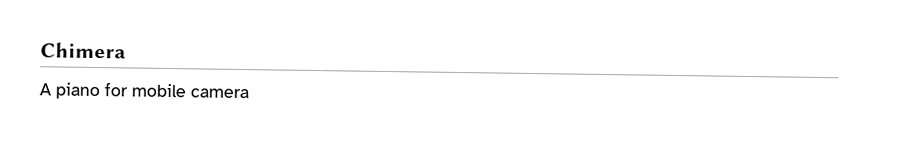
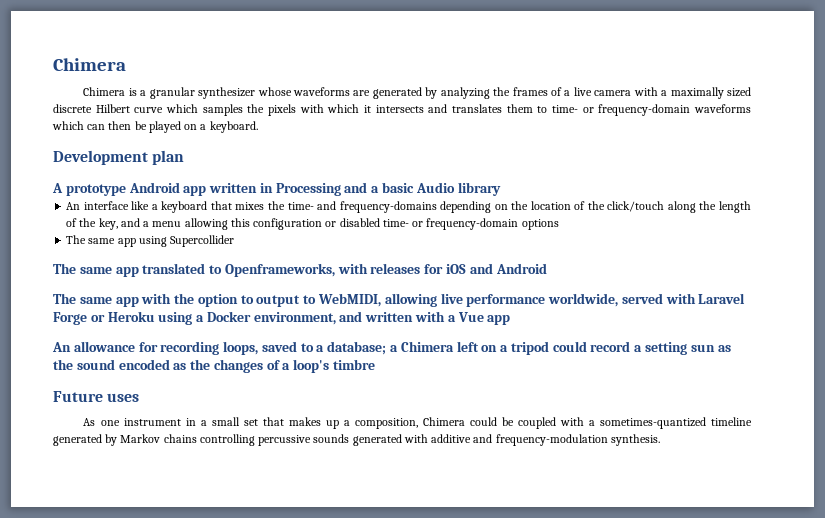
[39,82,249,100] A piano for mobile camera -> [83,87,751,99] [53,104,751,116] [52,121,258,133] [53,150,185,165] [52,182,501,196] [66,201,751,213] [66,218,559,230] [66,235,235,247] [53,263,547,277] [53,293,746,307] [53,311,511,325] [52,341,731,355] [53,359,376,373] [53,391,140,402] [83,417,752,429] [53,434,660,446] Chimera is a granular synthesizer whose waveforms are generated by analyzing the frames of a live camera with a maximally sized discrete Hilbert curve which samples the pixels with which it intersects and translates them to time- or frequency-domain waveforms which can then be played on a keyboard. // Development plan // A prototype Android app written in Processing and a basic Audio library // An interface like a keyboard that mixes the time- and frequency-domains depending on the location of the click/touch along the length of the key, and a menu allowing this configuration or disabled time- or frequency-domain options // The same app using Supercollider // The same app translated to Openframeworks, with releases for iOS and Android // The same app with the option to output to WebMIDI, allowing live performance worldwide, served with Laravel Forge or Heroku using a Docker environment, and written with a Vue app // An allowance for recording loops, saved to a database; a Chimera left on a tripod could record a setting sun as the sound encoded as the changes of a loop's timbre // Future uses // As one instrument in a small set that makes up a composition, Chimera could be coupled with a sometimes-quantized timeline generated by Markov chains controlling percussive sounds generated with additive and frequency-modulation synthesis.

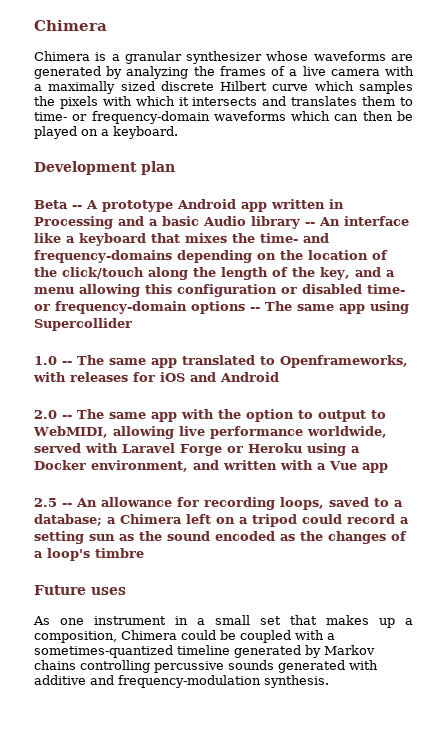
(185, 157) none -> [34,200,82,209] Beta --
(501, 189) // -> [305,222,315,226] --
(559, 224) // -> [250,307,260,311] --
(235, 241) none -> [34,356,72,365] 1.0 --
(547, 268) none -> [34,410,72,419] 2.0 --
(511, 320) none -> [34,498,72,507] 2.5 --

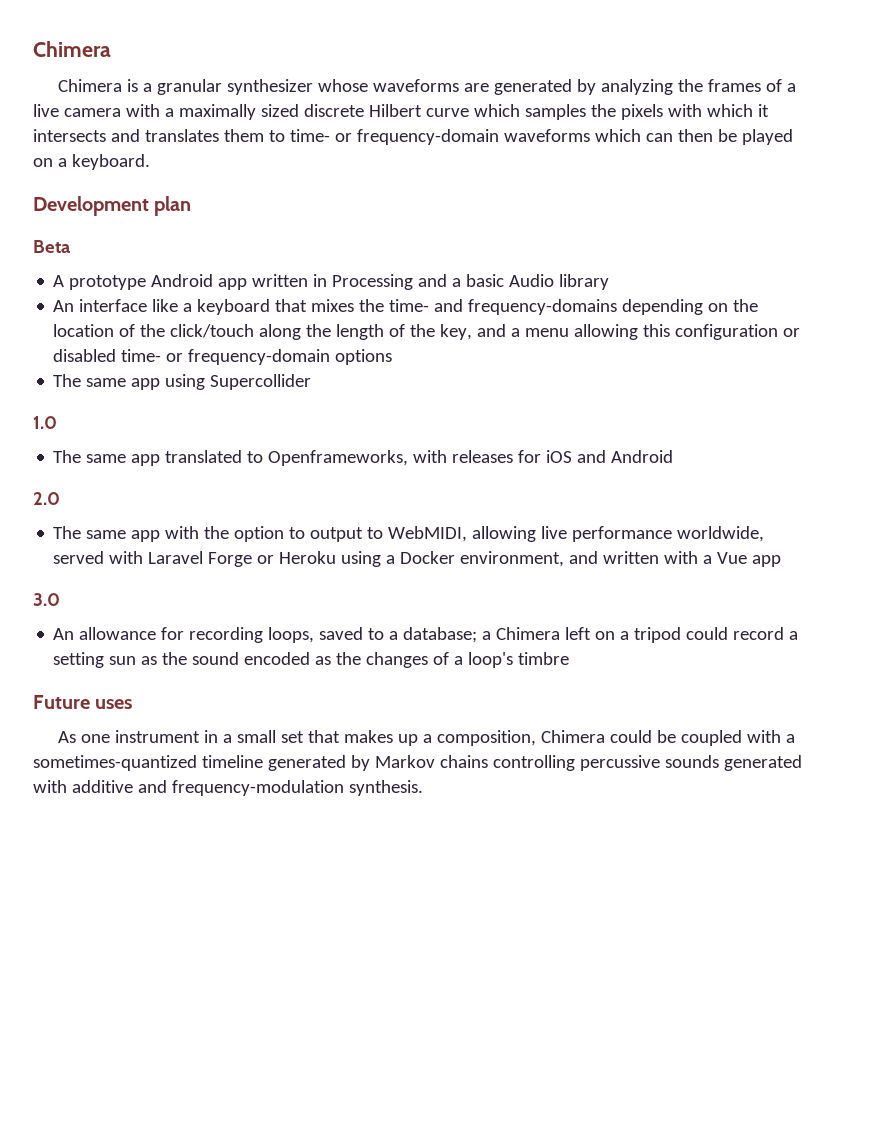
[72,205,82,209] -- -> (70, 246) //
[305,222,315,226] -- -> (610, 282) //
[250,307,260,311] -- -> (393, 357) //
[62,361,72,365] -- -> (57, 422) //
[62,415,72,419] -- -> (60, 498) //
[34,498,72,507] 2.5 -- -> [33,593,60,606] 3.0 //

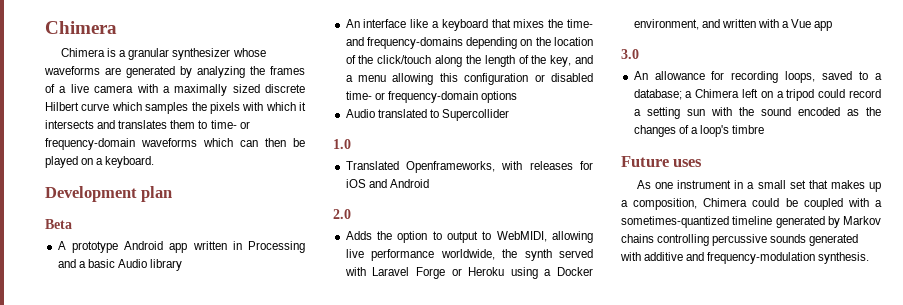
[53,374,312,390] [33,416,57,429] [53,450,264,466] The same app using Supercollider // 1.0 // The same app translated to -> [345,109,509,121] [333,139,351,149] [345,161,399,170] Audio translated to Supercollider // 1.0 // Translated
[53,526,200,542] The same app with -> [345,231,372,240] Adds
(765, 534) none -> [502,249,552,261] the synth
[141,656,158,665] as -> [710,107,732,116] with

